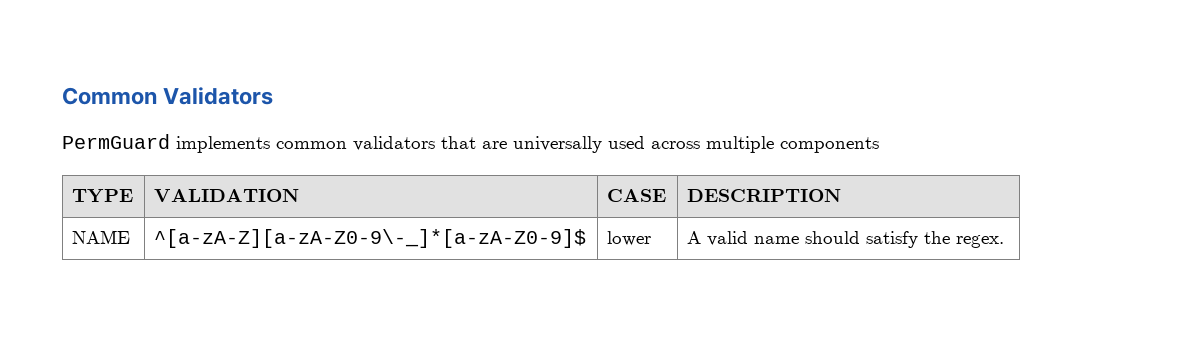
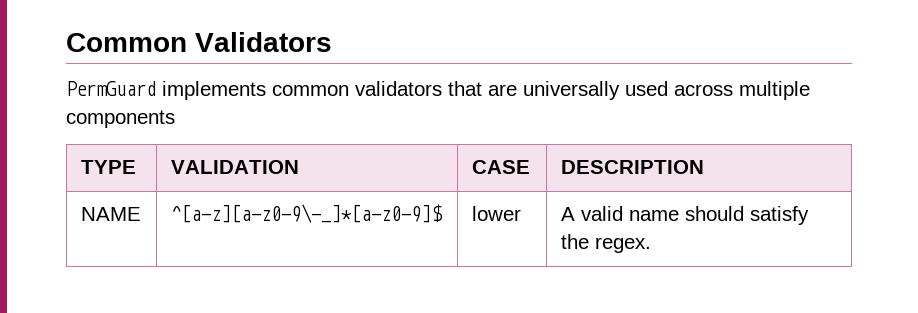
[154,229,587,248] ^[a-zA-Z][a-zA-Z0-9\-_]*[a-zA-Z0-9]$ -> [170,204,443,223] ^[a-z][a-z0-9\-_]*[a-z0-9]$

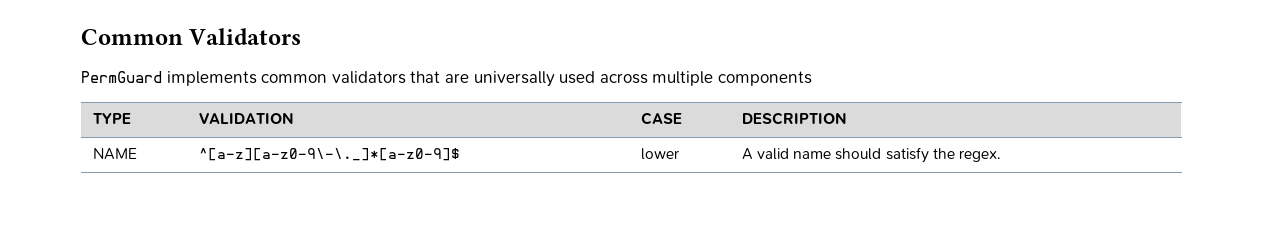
[170,204,443,223] ^[a-z][a-z0-9\-_]*[a-z0-9]$ -> [198,148,460,161] ^[a-z][a-z0-9\-\._]*[a-z0-9]$

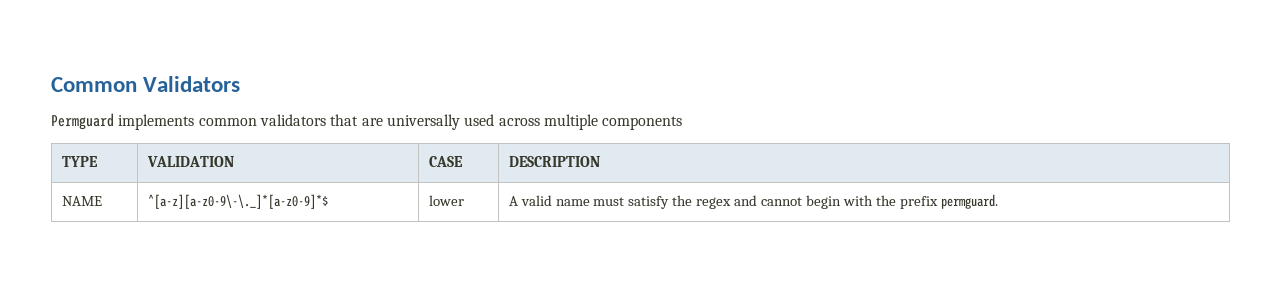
[81,71,162,83] PermGuard -> [51,113,114,130] Permguard
[198,148,460,161] ^[a-z][a-z0-9\-\._]*[a-z0-9]$ -> [147,194,328,209] ^[a-z][a-z0-9\-\._]*[a-z0-9]*$
[835,148,882,160] should -> [593,197,625,206] must
[958,150,1001,162] regex. -> [696,194,998,209] regex and cannot begin with the prefix permguard.

